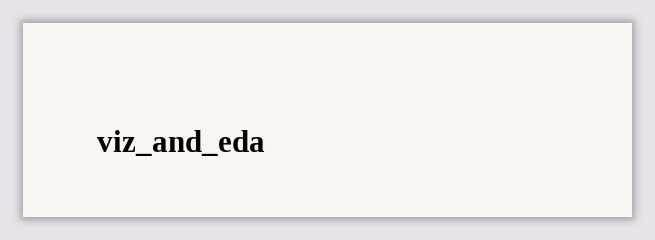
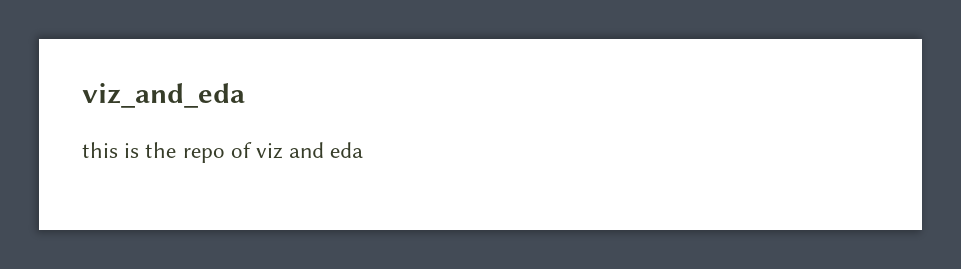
(265, 143) none -> [82,142,364,163] // this is the repo of viz and eda

